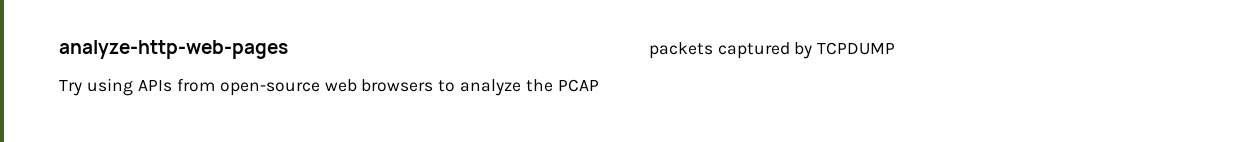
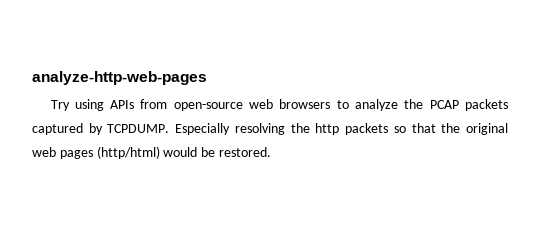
[817,42,896,55] TCPDUMP -> [107,123,509,135] [32,146,271,159] TCPDUMP. Especially resolving the http packets so that the original web pages (http/html) would be restored.

